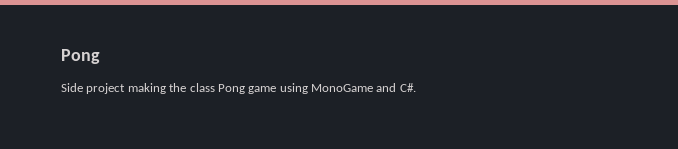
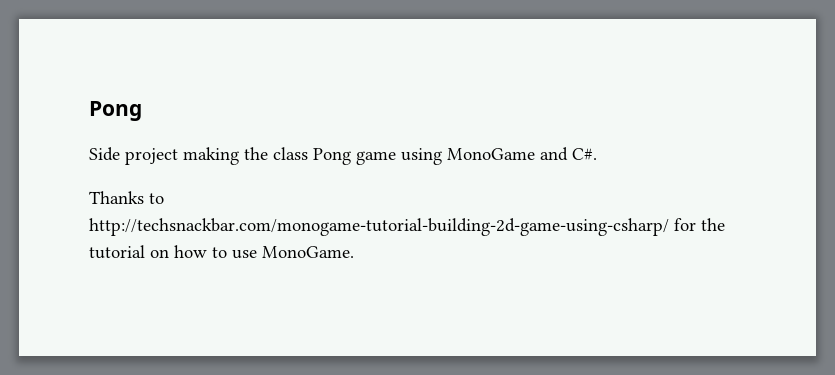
(416, 87) none -> [89,191,164,204] [89,218,725,236] [89,245,354,259] // Thanks to http://techsnackbar.com/monogame-tutorial-building-2d-game-using-csharp/ for the tutorial on how to use MonoGame.

